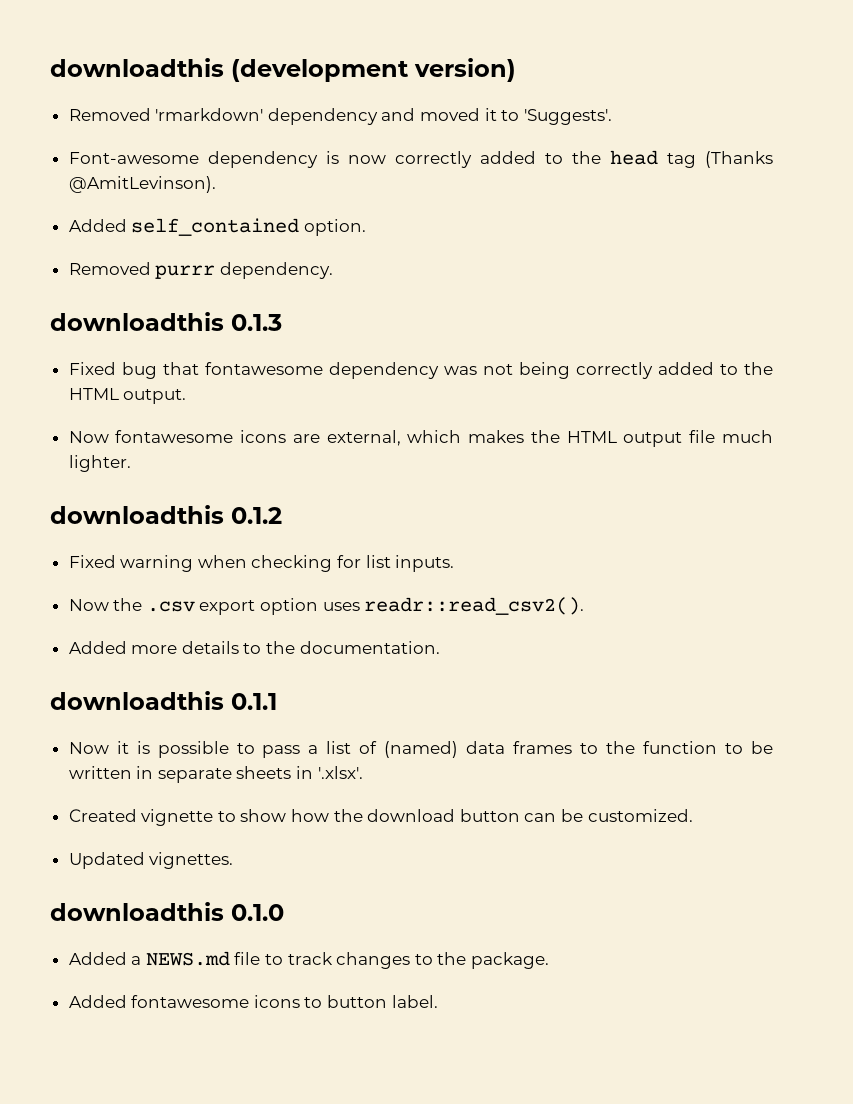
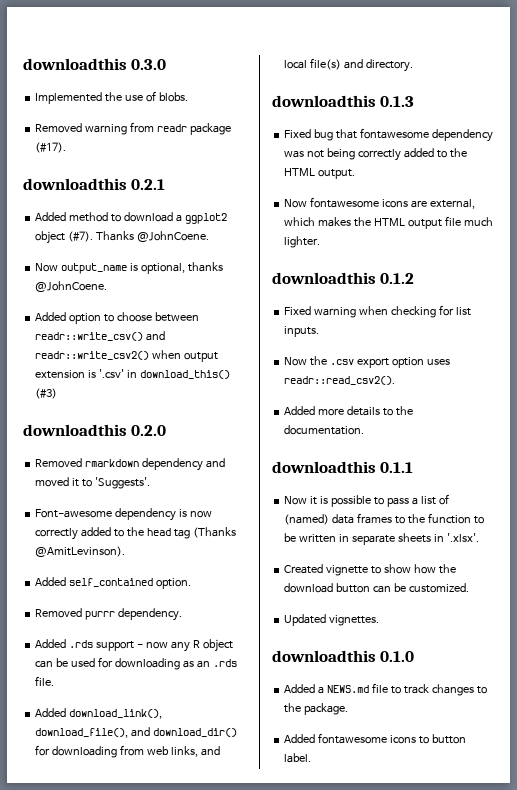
[50,58,516,82] [68,108,264,121] downloadthis (development version) // Removed 'rmarkdown' -> [23,58,167,70] [35,91,188,104] [35,122,231,135] [35,142,67,153] [23,178,166,190] [35,212,227,224] [35,231,210,244] [35,262,223,274] [35,281,108,292] [35,312,199,324] [35,331,166,341] [35,350,219,362] [35,369,230,379] [35,388,58,399] [23,424,167,436] [35,458,140,468] downloadthis 0.3.0 // Implemented the use of blobs. // Removed warning from readr package (#17). // downloadthis 0.2.1 // Added method to download a ggplot2 object (#7). Thanks @JohnCoene. // Now output_name is optional, thanks @JohnCoene. // Added option to choose between readr::write_csv() and readr::write_csv2() when output extension is '.csv' in download_this() (#3) // downloadthis 0.2.0 // Removed rmarkdown
(333, 270) none -> [35,639,233,652] [35,657,237,670] [35,676,55,686] [35,708,163,719] [35,727,238,738] [35,745,220,758] [284,58,414,72] // Added .rds support - now any R object can be used for downloading as an .rds file. // Added download_link(), download_file(), and download_dir() for downloading from web links, and local file(s) and directory.

